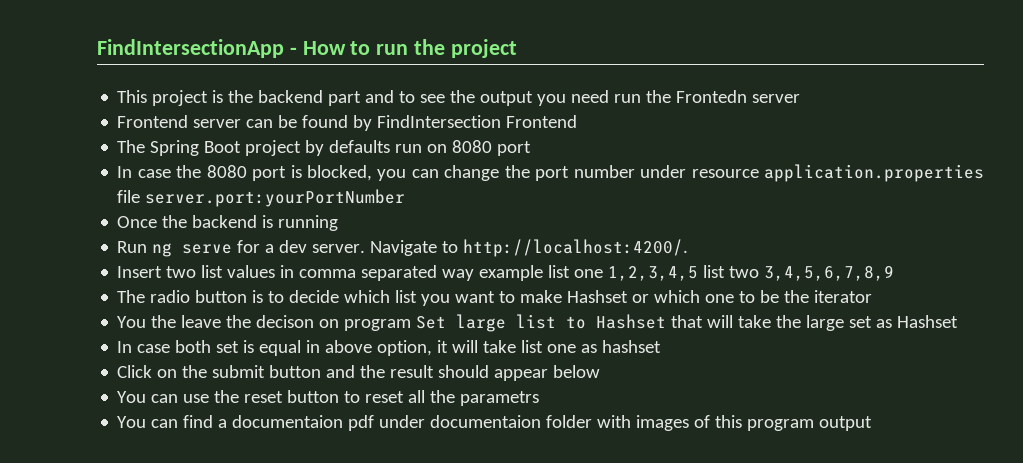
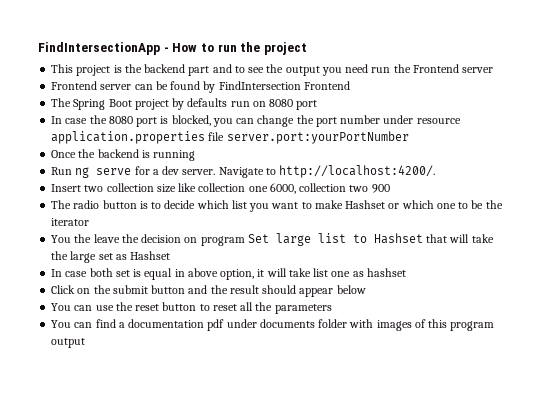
[676,90,748,103] Frontedn -> [412,64,459,73] Frontend
[201,265,895,281] list values in comma separated way example list one 1,2,3,4,5 list two 3,4,5,6,7,8,9 -> [106,183,390,194] collection size like collection one 6000, collection two 900
[256,315,315,328] decison -> [141,234,182,243] decision
[460,391,540,406] parametrs -> [274,304,332,314] parameters
[232,415,344,428] documentaion -> [128,319,205,328] documentation
[430,415,542,428] documentaion -> [259,319,315,328] documents

